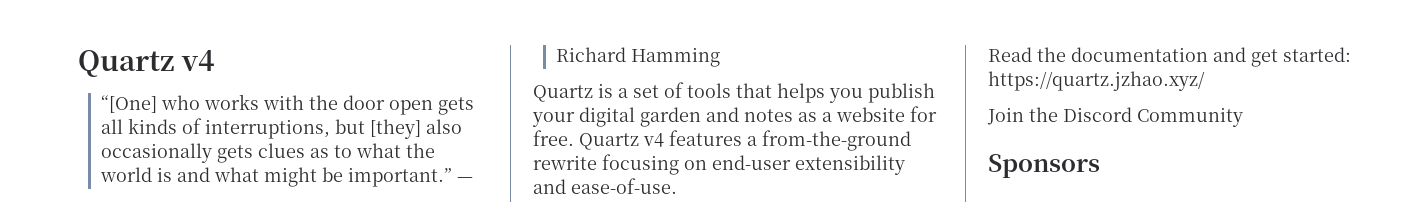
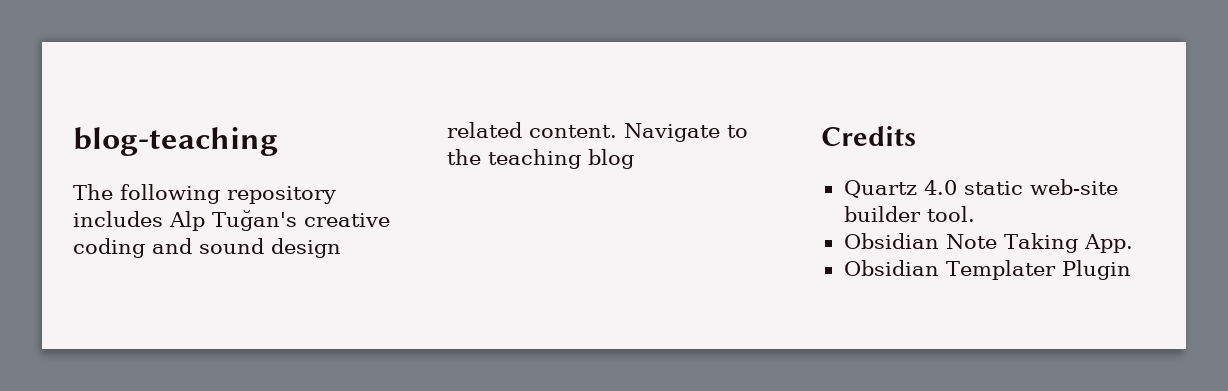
[78,50,215,77] [100,94,474,115] [100,118,462,139] [100,143,435,163] [99,167,473,187] [555,47,720,67] [533,82,935,103] [532,106,937,127] [533,130,911,151] [533,154,905,175] [533,178,677,194] [988,47,1351,67] [988,71,1205,91] [987,107,1243,127] [988,154,1100,178] Quartz v4 // “[One] who works with the door open gets all kinds of interruptions, but [they] also occasionally gets clues as to what the world is and what might be important.” — Richard Hamming // Quartz is a set of tools that helps you publish your digital garden and notes as a website for free. Quartz v4 features a from-the-ground rewrite focusing on end-user extensibility and ease-of-use. // Read the documentation and get started: https://quartz.jzhao.xyz/ // Join the Discord Community // Sponsors -> [73,127,278,156] [73,184,336,204] [73,210,390,231] [73,238,341,258] [447,122,748,142] [447,149,634,169] [821,126,916,146] [843,179,1118,198] [843,206,975,222] [843,233,1133,253] [843,260,1131,280] blog-teaching // The following repository includes Alp Tuğan's creative coding and sound design related content. Navigate to the teaching blog // Credits // Quartz 4.0 static web-site builder tool. // Obsidian Note Taking App. // Obsidian Templater Plugin

